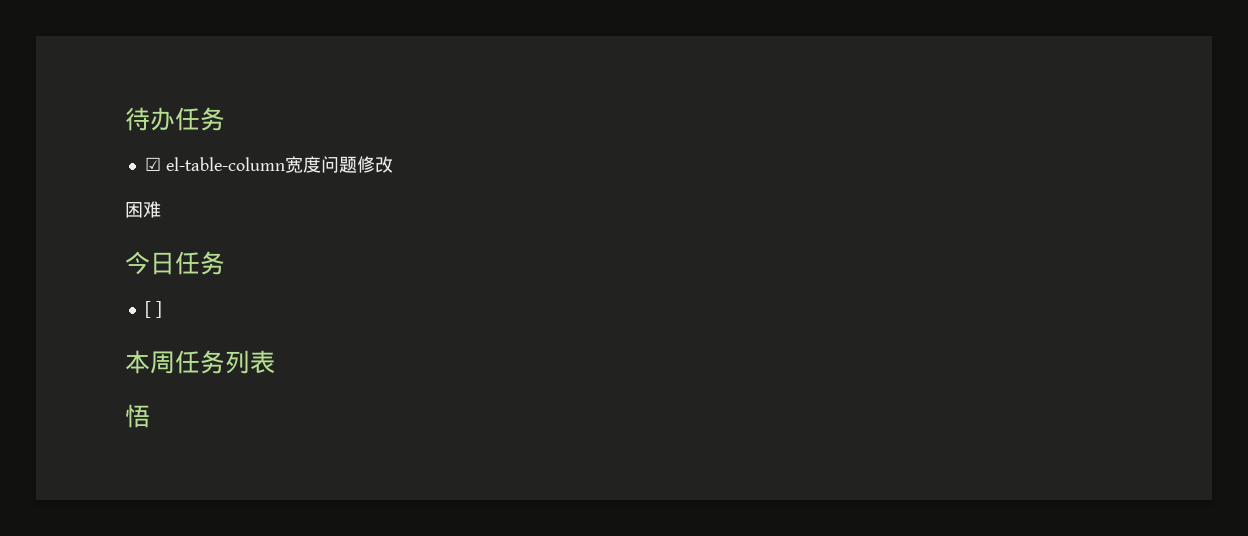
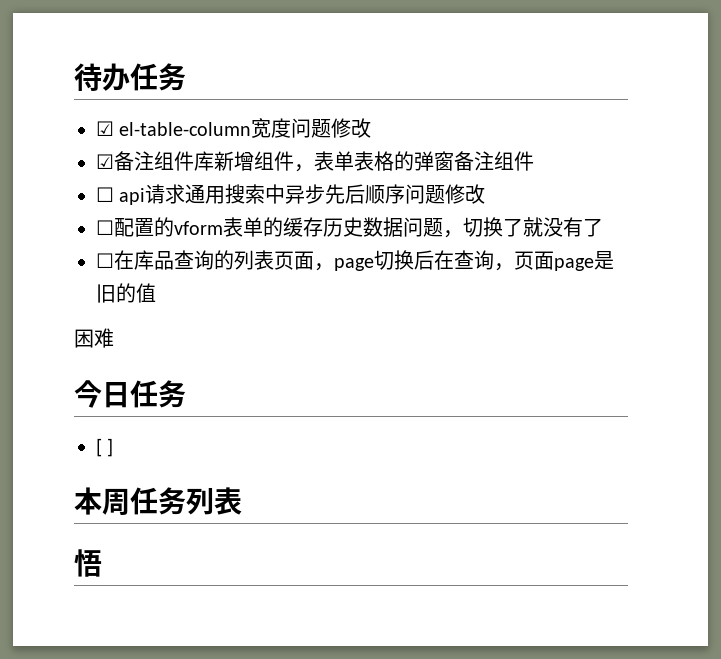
(393, 164) none -> [96,151,534,172] [96,184,486,205] [96,217,603,238] [96,250,614,271] [96,283,156,303] // ☑备注组件库新增组件，表单表格的弹窗备注组件 // ☐ api请求通用搜索中异步先后顺序问题修改 // ☐配置的vform表单的缓存历史数据问题，切换了就没有了 // ☐在库品查询的列表页面，page切换后在查询，页面page是旧的值

